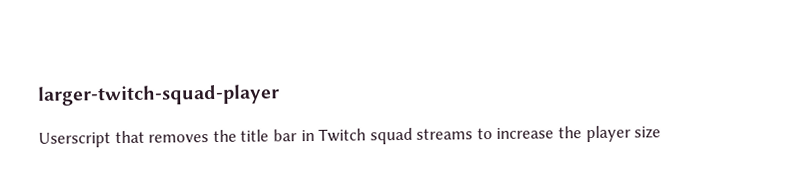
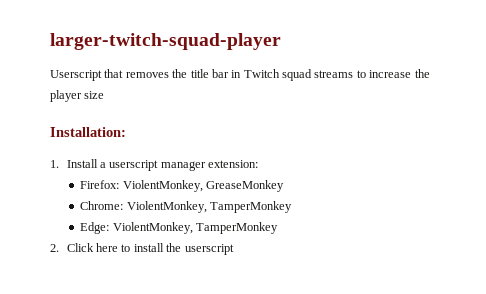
(662, 132) none -> [50,127,126,137] [50,159,259,171] [80,180,285,192] [80,201,293,213] [80,222,279,234] [50,243,234,255] // Installation: // 1. Install a userscript manager extension: // Firefox: ViolentMonkey, GreaseMonkey // Chrome: ViolentMonkey, TamperMonkey // Edge: ViolentMonkey, TamperMonkey // 2. Click here to install the userscript

